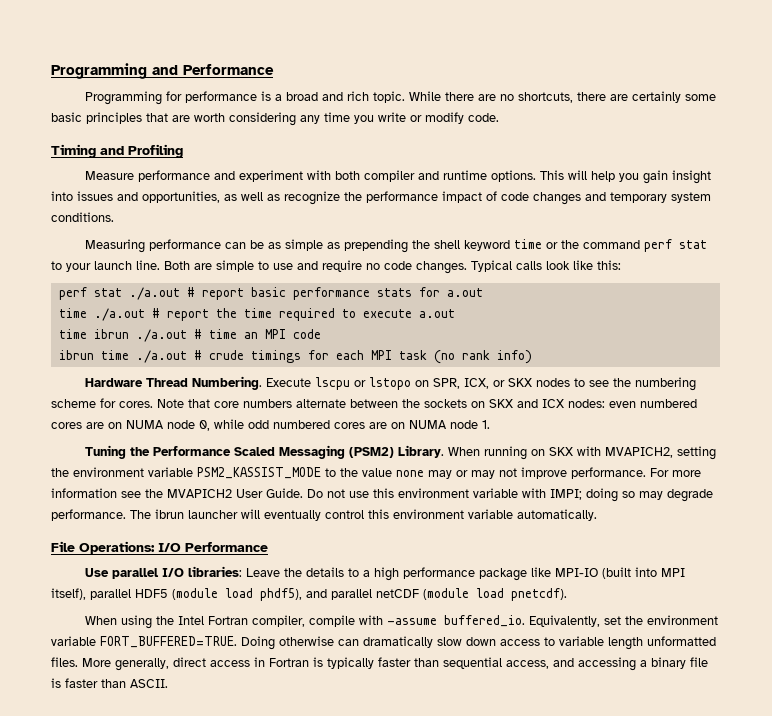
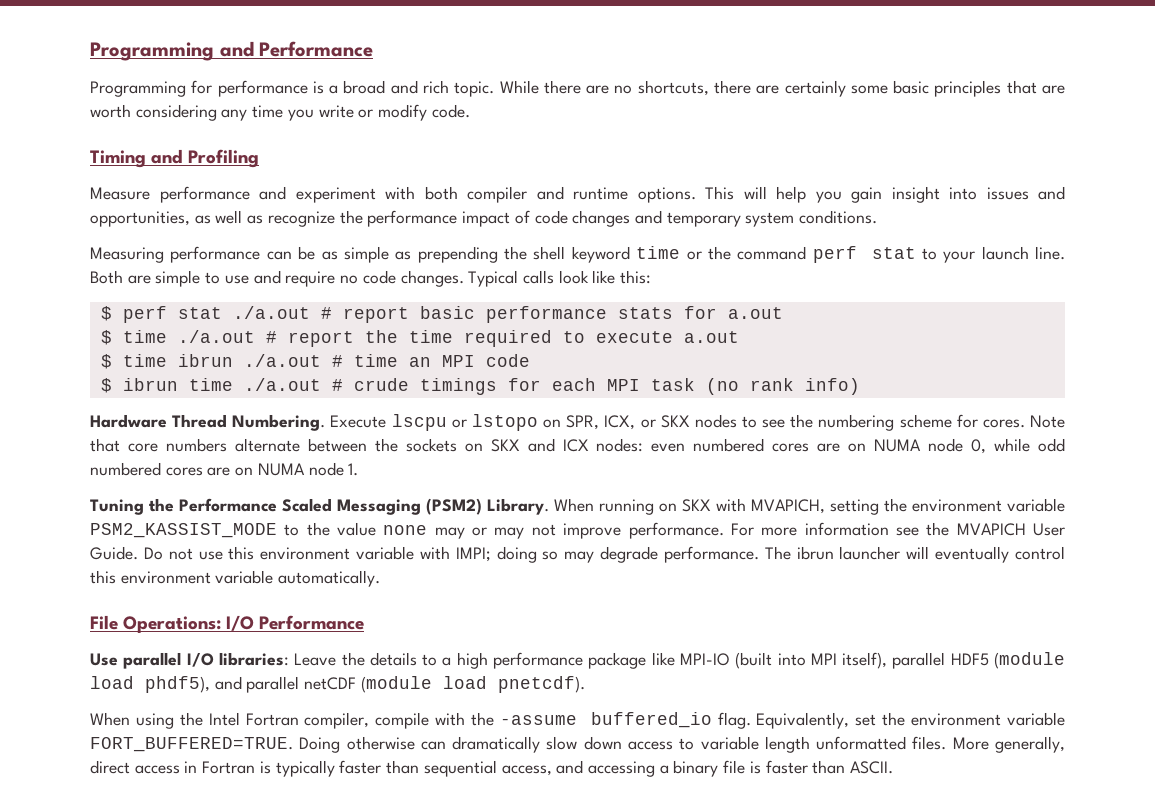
(621, 265) none -> [100,306,112,321] $
(483, 292) none -> [100,330,112,345] $
(455, 313) none -> [100,354,112,369] $
(321, 334) none -> [100,378,112,393] $
[604,447,673,458] MVAPICH2, -> [751,499,825,514] MVAPICH,
[167,489,232,498] MVAPICH2 -> [956,523,1026,536] MVAPICH
[386,615,525,627] -assume buffered_io. -> [471,712,751,729] the -assume buffered_io flag.

